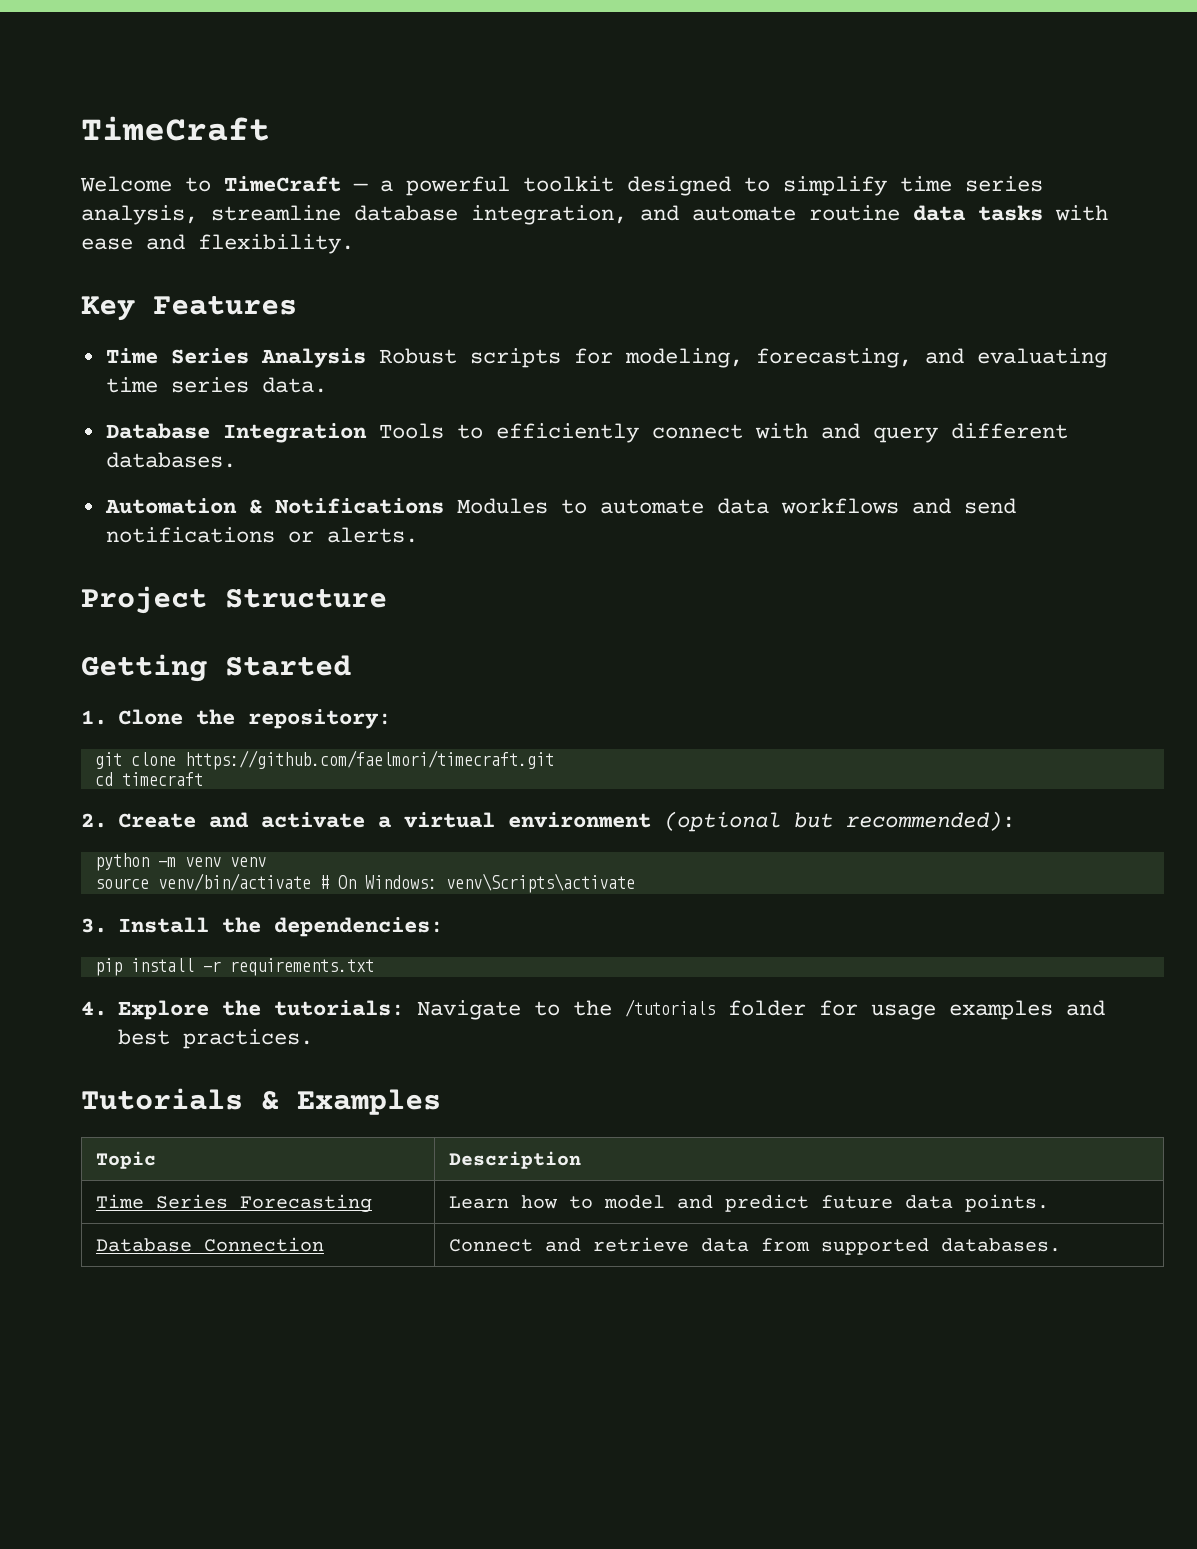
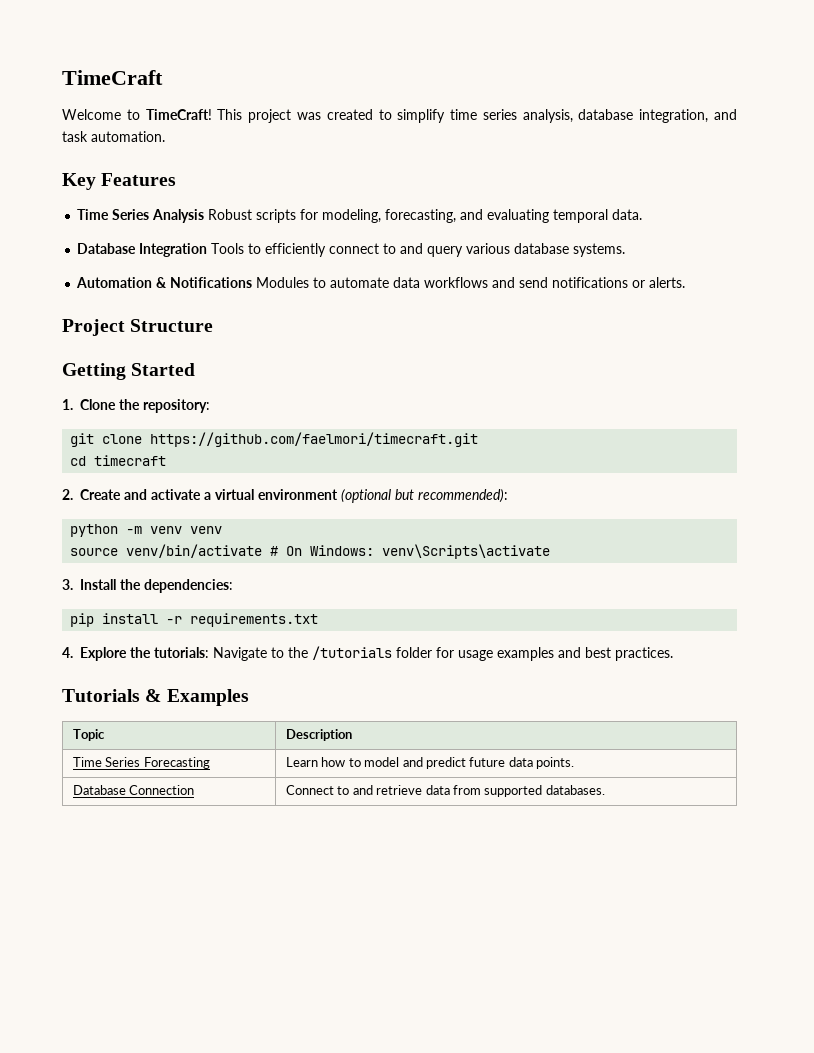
[224,176,731,196] TimeCraft — a powerful toolkit designed -> [145,109,373,123] TimeCraft! This project was created
[211,205,341,221] streamline -> (573, 116) none
[692,205,1108,221] [81,234,354,254] automate routine data tasks with ease and flexibility. -> [62,131,165,142] task automation.
[105,377,249,393] time series -> [553,209,609,223] temporal
[754,423,808,439] with -> [383,243,397,254] to
[950,423,1068,439] [105,452,236,468] different databases. -> [466,243,626,257] various database systems.
(534, 1245) none -> [337,786,350,795] to

